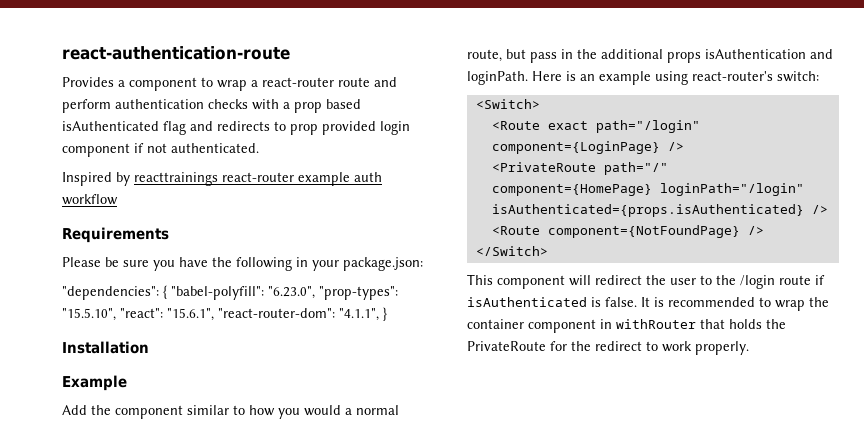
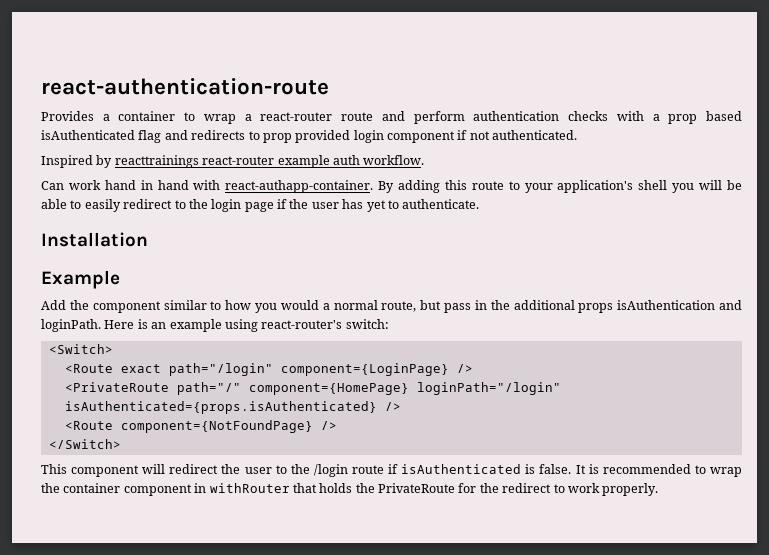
[129,77,197,91] component -> [118,111,176,121] container
[62,194,118,205] [62,227,169,243] [62,257,423,271] [62,285,398,300] [62,307,387,321] workflow // Requirements // Please be sure you have the following in your package.json: // "dependencies": { "babel-polyfill": "6.23.0", "prop-types": "15.5.10", "react": "15.6.1", "react-router-dom": "4.1.1", } -> [363,155,425,165] [41,180,742,193] [41,199,480,212] workflow. // Can work hand in hand with react-authapp-container. By adding this route to your application's shell you will be able to easily redirect to the login page if the user has yet to authenticate.

